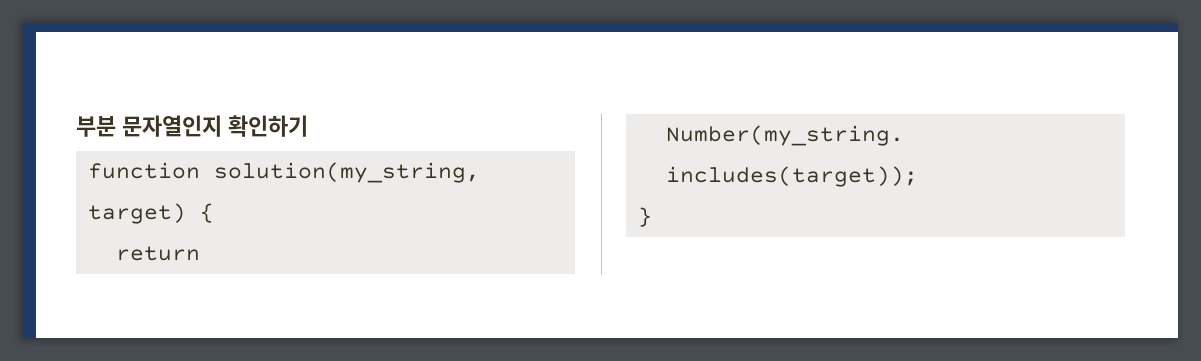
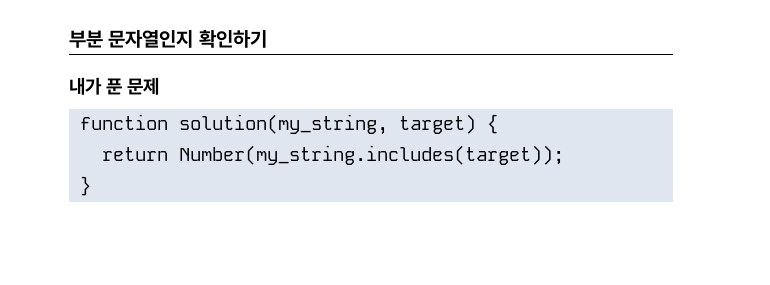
(308, 126) none -> [69,77,160,95] // 내가 푼 문제

